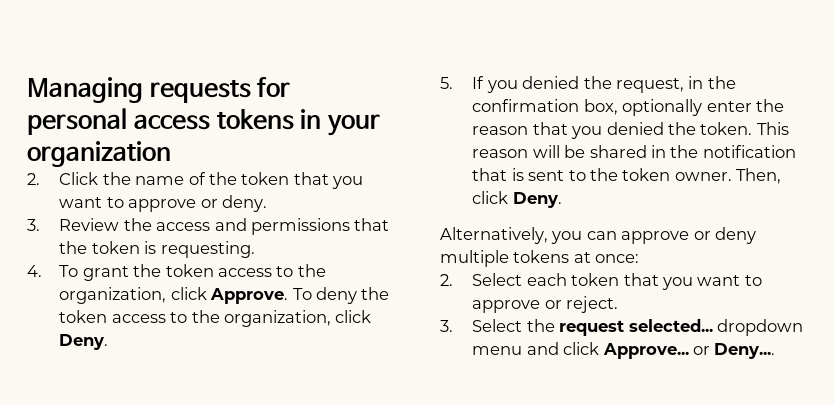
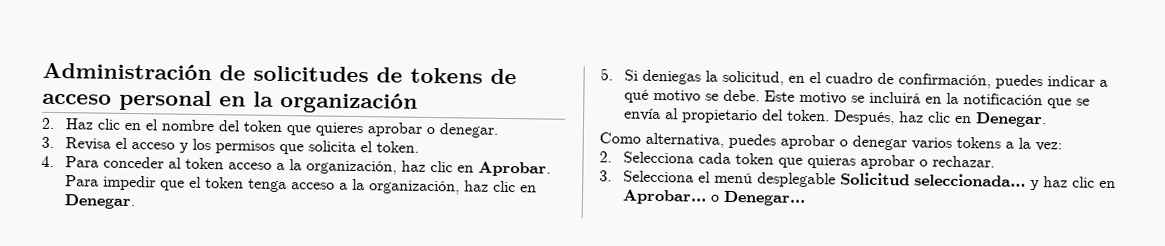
[27,77,291,103] [27,108,380,136] [27,141,171,167] [27,172,364,189] [59,195,268,212] [27,218,390,235] [59,241,255,258] [27,264,326,281] [59,287,390,304] [59,310,372,327] [59,334,109,350] [440,76,736,93] [472,99,785,116] [472,122,789,139] [472,145,796,158] [472,168,782,184] [472,191,562,208] [440,227,757,244] [440,250,640,267] [440,273,762,290] [472,296,619,313] [440,319,804,336] [472,342,776,359] Managing requests for personal access tokens in your organization // 2. Click the name of the token that you want to approve or deny. // 3. Review the access and permissions that the token is requesting. // 4. To grant the token access to the organization, click Approve. To deny the token access to the organization, click Deny. // 5. If you denied the request, in the confirmation box, optionally enter the reason that you denied the token. This reason will be shared in the notification that is sent to the token owner. Then, click Deny. // Alternatively, you can approve or deny multiple tokens at once: // 2. Select each token that you want to approve or reject. // 3. Select the request selected... dropdown menu and click Approve... or Deny.... -> [42,62,517,85] [42,89,418,114] [41,117,498,138] [41,136,419,155] [41,155,551,177] [64,175,537,195] [63,194,136,210] [600,68,1108,90] [623,89,1090,109] [623,107,1047,128] [599,132,1062,152] [599,151,995,170] [599,170,1116,191] [621,189,806,206] Administración de solicitudes de tokens de acceso personal en la organización // 2. Haz clic en el nombre del token que quieres aprobar o denegar. // 3. Revisa el acceso y los permisos que solicita el token. // 4. Para conceder al token acceso a la organización, haz clic en Aprobar. Para impedir que el token tenga acceso a la organización, haz clic en Denegar. // 5. Si deniegas la solicitud, en el cuadro de confirmación, puedes indicar a qué motivo se debe. Este motivo se incluirá en la notificación que se envía al propietario del token. Después, haz clic en Denegar. // Como alternativa, puedes aprobar o denegar varios tokens a la vez: // 2. Selecciona cada token que quieras aprobar o rechazar. // 3. Selecciona el menú desplegable Solicitud seleccionada… y haz clic en Aprobar… o Denegar…

